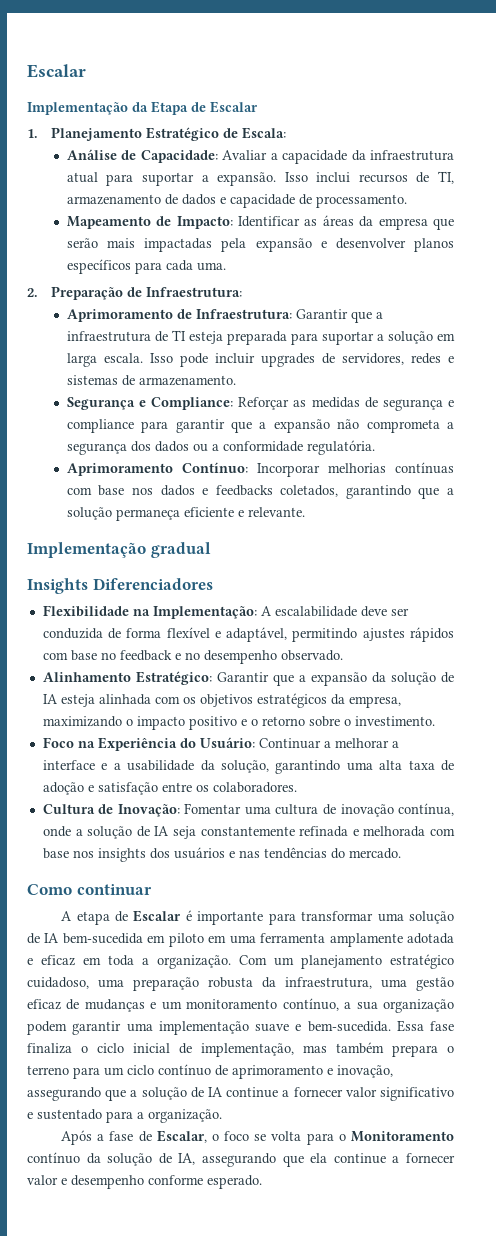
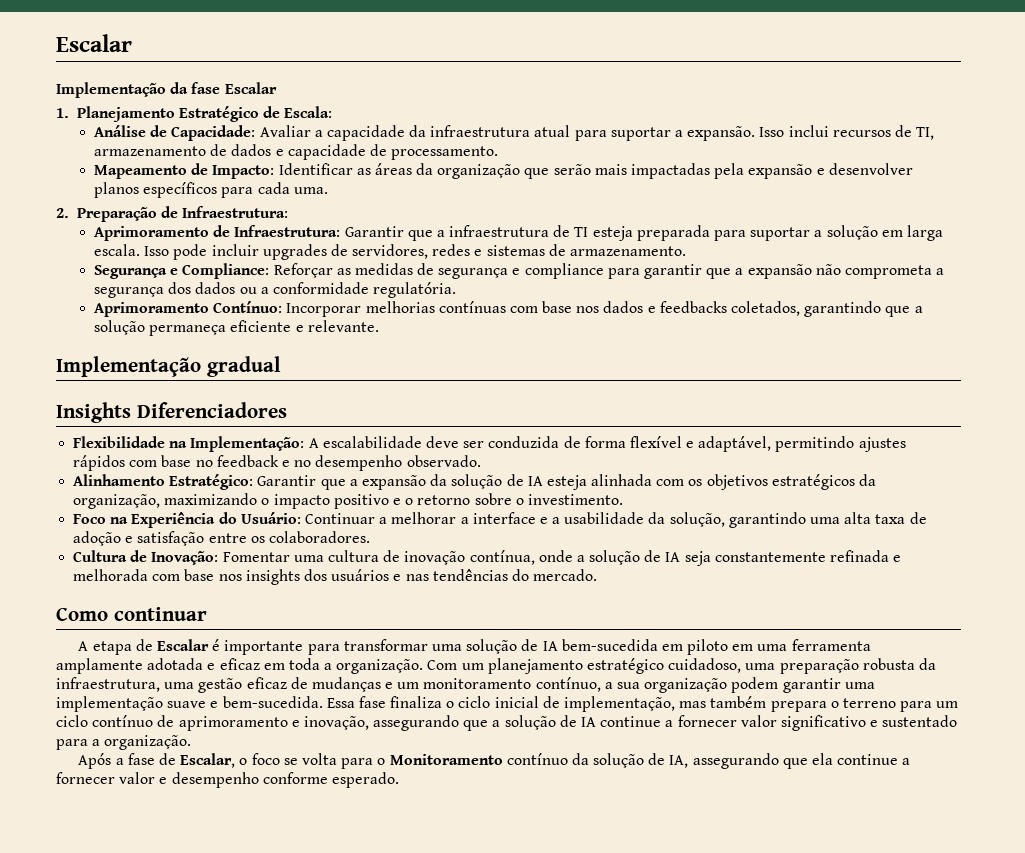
[151,101,206,115] Etapa de -> [191,82,221,94] fase
[378,218,428,230] empresa -> [437,164,521,179] organização
[348,696,401,708] empresa, -> [73,494,161,509] organização,

